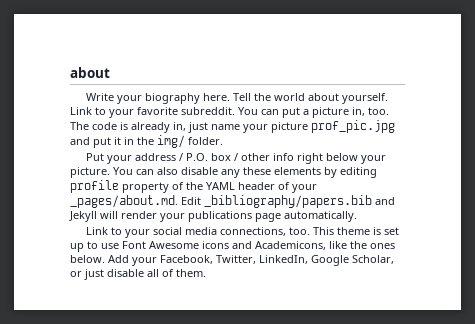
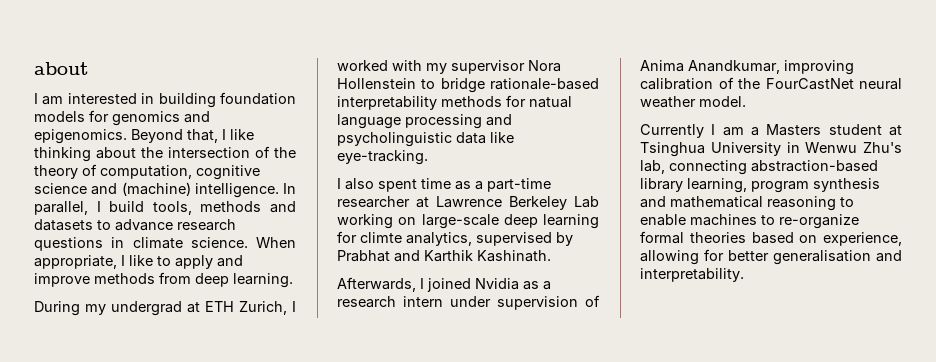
[85,93,388,104] [70,107,389,118] [70,120,395,133] [70,135,223,148] [85,153,386,164] [70,167,377,178] [70,180,317,193] [70,195,395,208] [69,211,357,222] [85,227,399,238] [70,241,395,252] [70,255,394,266] [70,269,206,280] Write your biography here. Tell the world about yourself. Link to your favorite subreddit. You can put a picture in, too. The code is already in, just name your picture prof_pic.jpg and put it in the img/ folder. // Put your address / P.O. box / other info right below your picture. You can also disable any these elements by editing profile property of the YAML header of your _pages/about.md. Edit _bibliography/papers.bib and Jekyll will render your publications page automatically. // Link to your social media connections, too. This theme is set up to use Font Awesome icons and Academicons, like the ones below. Add your Facebook, Twitter, LinkedIn, Google Scholar, or just disable all of them. -> [34,92,296,108] [34,110,210,126] [34,129,254,144] [34,146,296,162] [34,164,260,180] [34,182,296,198] [34,201,296,215] [34,219,236,231] [34,237,296,251] [34,255,243,269] [34,272,293,288] [34,301,296,316] [337,60,561,74] [337,78,599,93] [337,95,572,110] [337,114,512,129] [337,132,514,147] [337,150,428,165] [337,178,551,192] [337,196,599,210] [337,214,599,229] [337,231,573,246] [337,250,551,262] [337,277,551,292] [337,295,600,310] [640,60,854,75] [640,77,902,90] [640,96,746,108] [640,124,902,138] [640,142,902,157] [640,160,878,175] [640,178,880,193] [640,196,854,211] [640,214,859,229] [640,231,902,246] [640,249,902,265] [640,268,744,282] I am interested in building foundation models for genomics and epigenomics. Beyond that, I like thinking about the intersection of the theory of computation, cognitive science and (machine) intelligence. In parallel, I build tools, methods and datasets to advance research questions in climate science. When appropriate, I like to apply and improve methods from deep learning. // During my undergrad at ETH Zurich, I worked with my supervisor Nora Hollenstein to bridge rationale-based interpretability methods for natual language processing and psycholinguistic data like eye-tracking. // I also spent time as a part-time researcher at Lawrence Berkeley Lab working on large-scale deep learning for climte analytics, supervised by Prabhat and Karthik Kashinath. // Afterwards, I joined Nvidia as a research intern under supervision of Anima Anandkumar, improving calibration of the FourCastNet neural weather model. // Currently I am a Masters student at Tsinghua University in Wenwu Zhu's lab, connecting abstraction-based library learning, program synthesis and mathematical reasoning to enable machines to re-organize formal theories based on experience, allowing for better generalisation and interpretability.

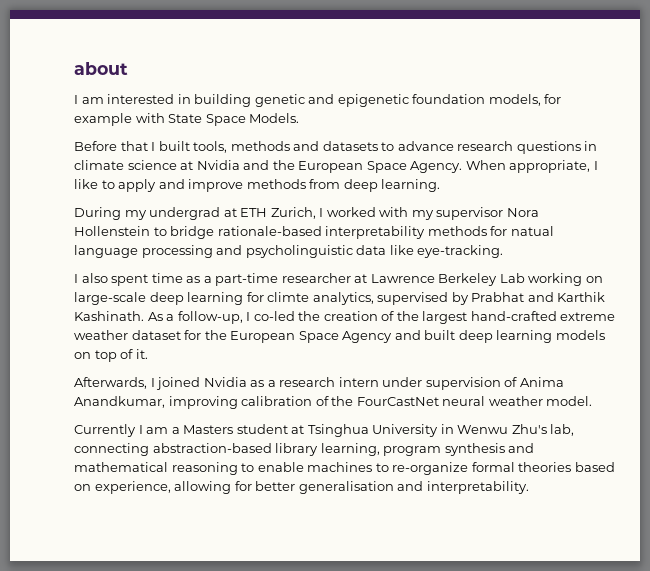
[220,92,296,105] [34,110,210,126] [34,129,254,144] [34,146,296,162] [34,164,260,180] [34,182,296,198] [34,201,145,215] foundation models for genomics and epigenomics. Beyond that, I like thinking about the intersection of the theory of computation, cognitive science and (machine) intelligence. In parallel, I build -> [254,94,562,107] [74,113,300,126] [74,141,190,151] genetic and epigenetic foundation models, for example with State Space Models. // Before that I built
[190,237,248,248] science. -> [127,160,463,173] science at Nvidia and the European Space Agency.
(551, 256) none -> [147,311,616,324] [74,330,605,343] [74,349,148,362] As a follow-up, I co-led the creation of the largest hand-crafted extreme weather dataset for the European Space Agency and built deep learning models on top of it.

